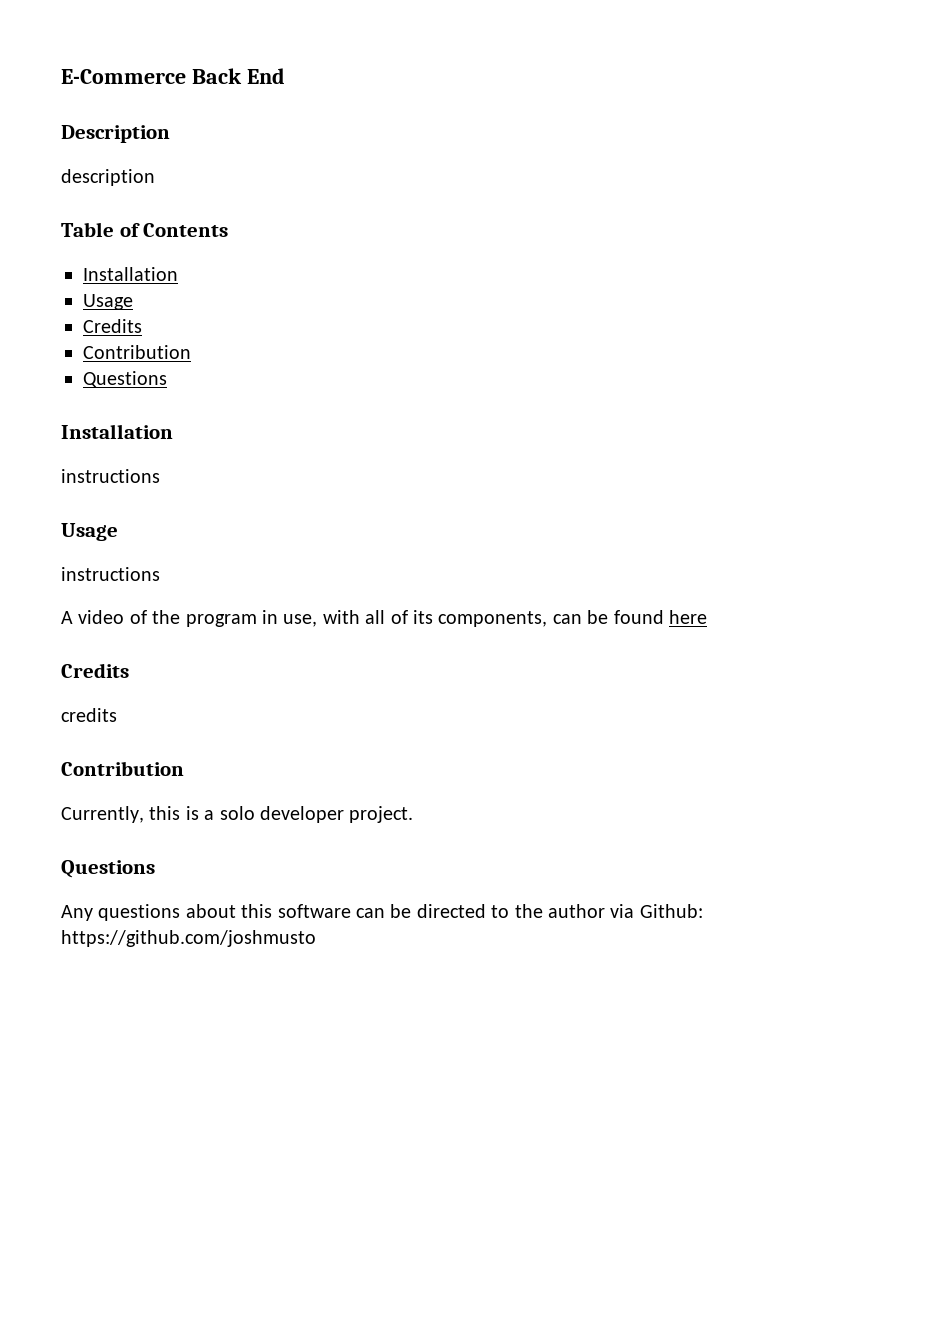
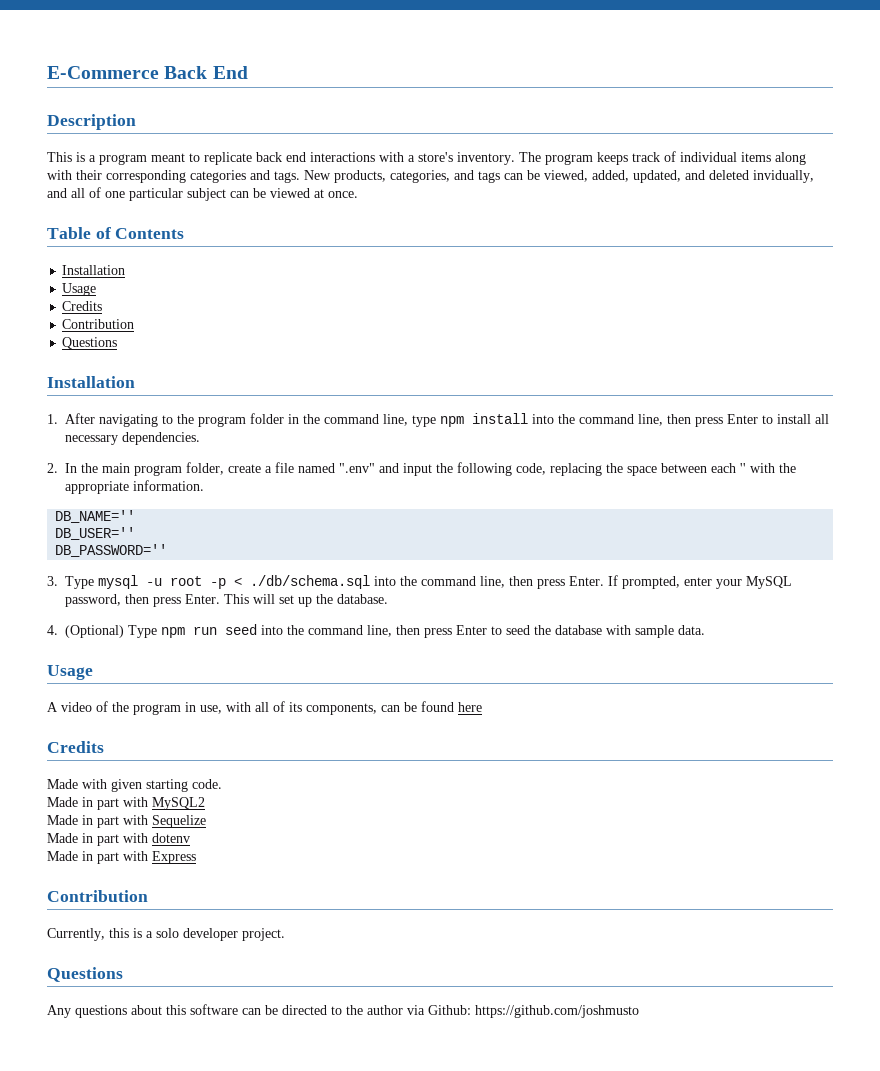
[61,169,155,186] description -> [47,151,806,165] [47,170,814,183] [47,187,358,201] This is a program meant to replicate back end interactions with a store's inventory. The program keeps track of individual items along with their corresponding categories and tags. New products, categories, and tags can be viewed, added, updated, and deleted invidually, and all of one particular subject can be viewed at once.
[61,469,160,483] [61,523,118,541] [61,567,160,581] instructions // Usage // instructions -> [47,413,829,427] [65,432,200,445] [47,462,796,476] [65,480,204,494] [55,510,136,523] [55,527,136,540] [55,544,168,557] [47,575,792,589] [65,594,388,607] [47,624,705,638] [47,665,93,680] 1. After navigating to the program folder in the command line, type npm install into the command line, then press Enter to install all necessary dependencies. // 2. In the main program folder, create a file named ".env" and input the following code, replacing the space between each '' with the appropriate information. // DB_NAME='' // DB_USER='' // DB_PASSWORD='' // 3. Type mysql -u root -p < ./db/schema.sql into the command line, then press Enter. If prompted, enter your MySQL password, then press Enter. This will set up the database. // 4. (Optional) Type npm run seed into the command line, then press Enter to seed the database with sample data. // Usage
[61,708,117,722] credits -> [47,779,222,792] [47,797,205,810] [47,815,206,828] [47,833,190,846] [47,851,196,864] Made with given starting code. // Made in part with MySQL2 // Made in part with Sequelize // Made in part with dotenv // Made in part with Express

